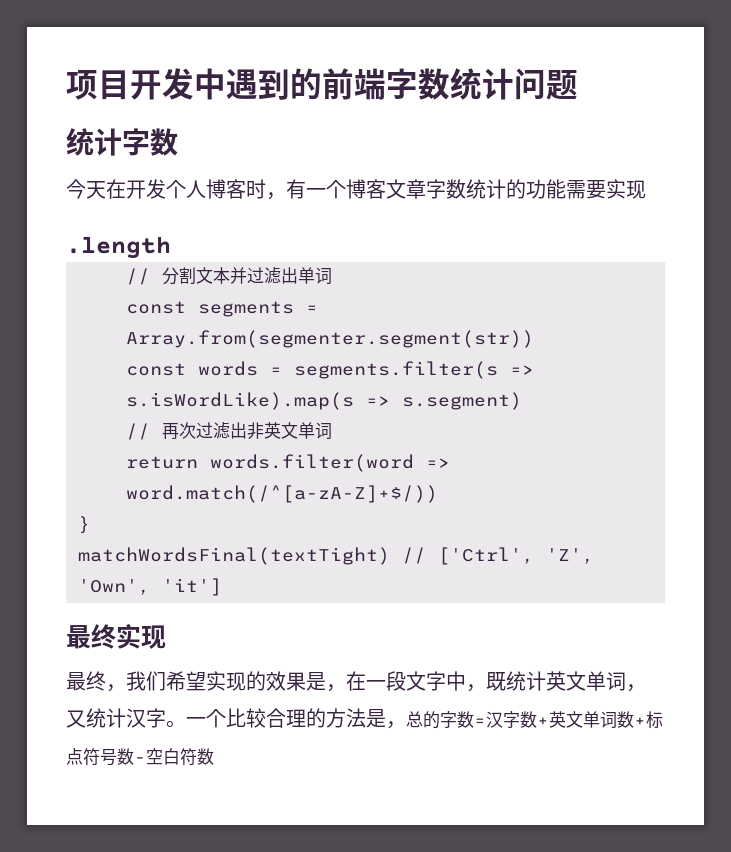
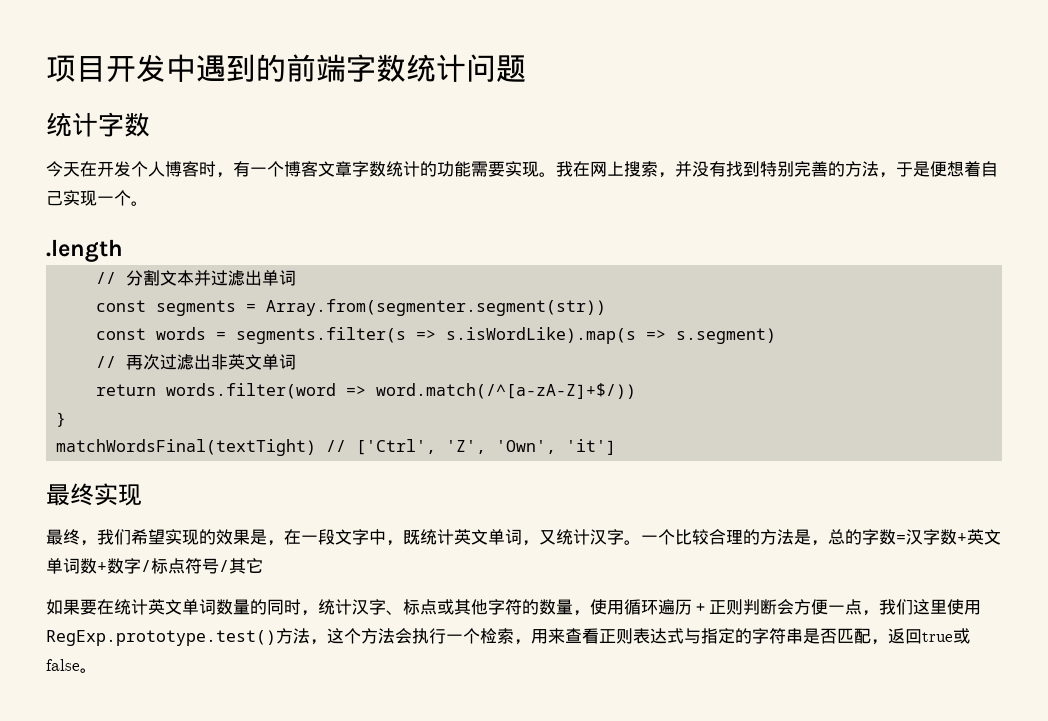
(646, 189) none -> [539,161,998,178] [46,190,148,206] 。我在网上搜索，并没有找到特别完善的方法，于是便想着自己实现一个。
[646,711,663,729] [66,748,214,766] 标点符号数-空白符数 -> [107,558,263,574] [46,599,981,616] [46,628,970,646] [46,659,97,673] 数字/标点符号/其它 // 如果要在统计英文单词数量的同时，统计汉字、标点或其他字符的数量，使用循环遍历＋正则判断会方便一点，我们这里使用RegExp.prototype.test()方法，这个方法会执行一个检索，用来查看正则表达式与指定的字符串是否匹配，返回true或false。

